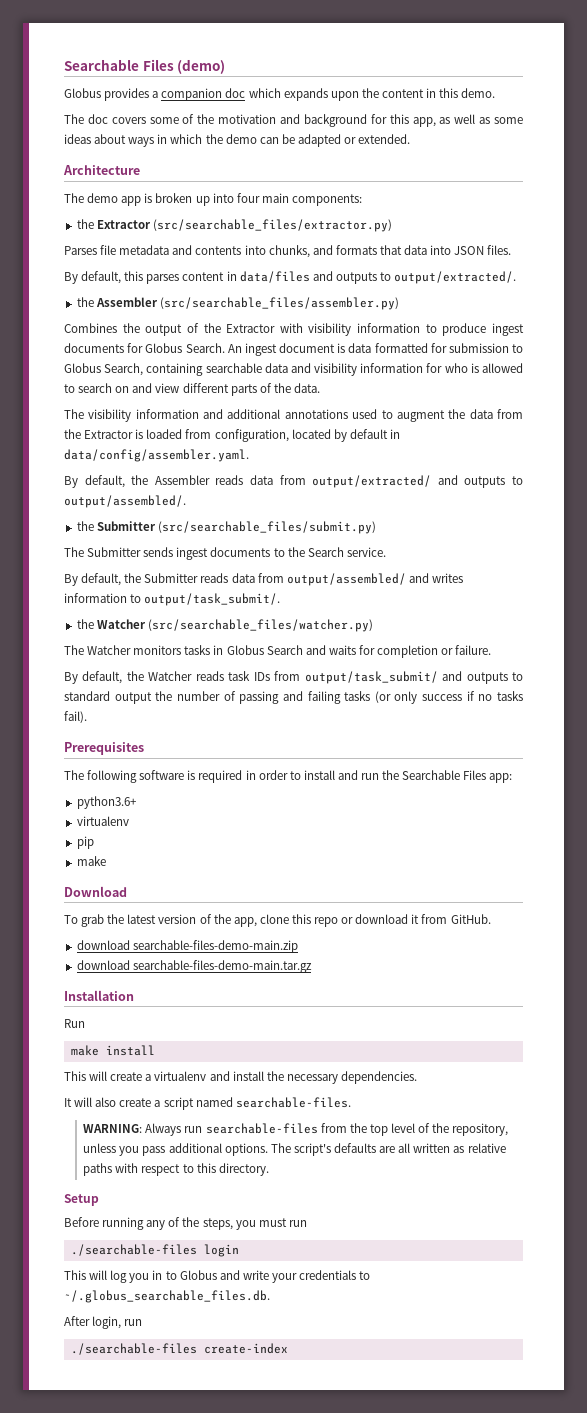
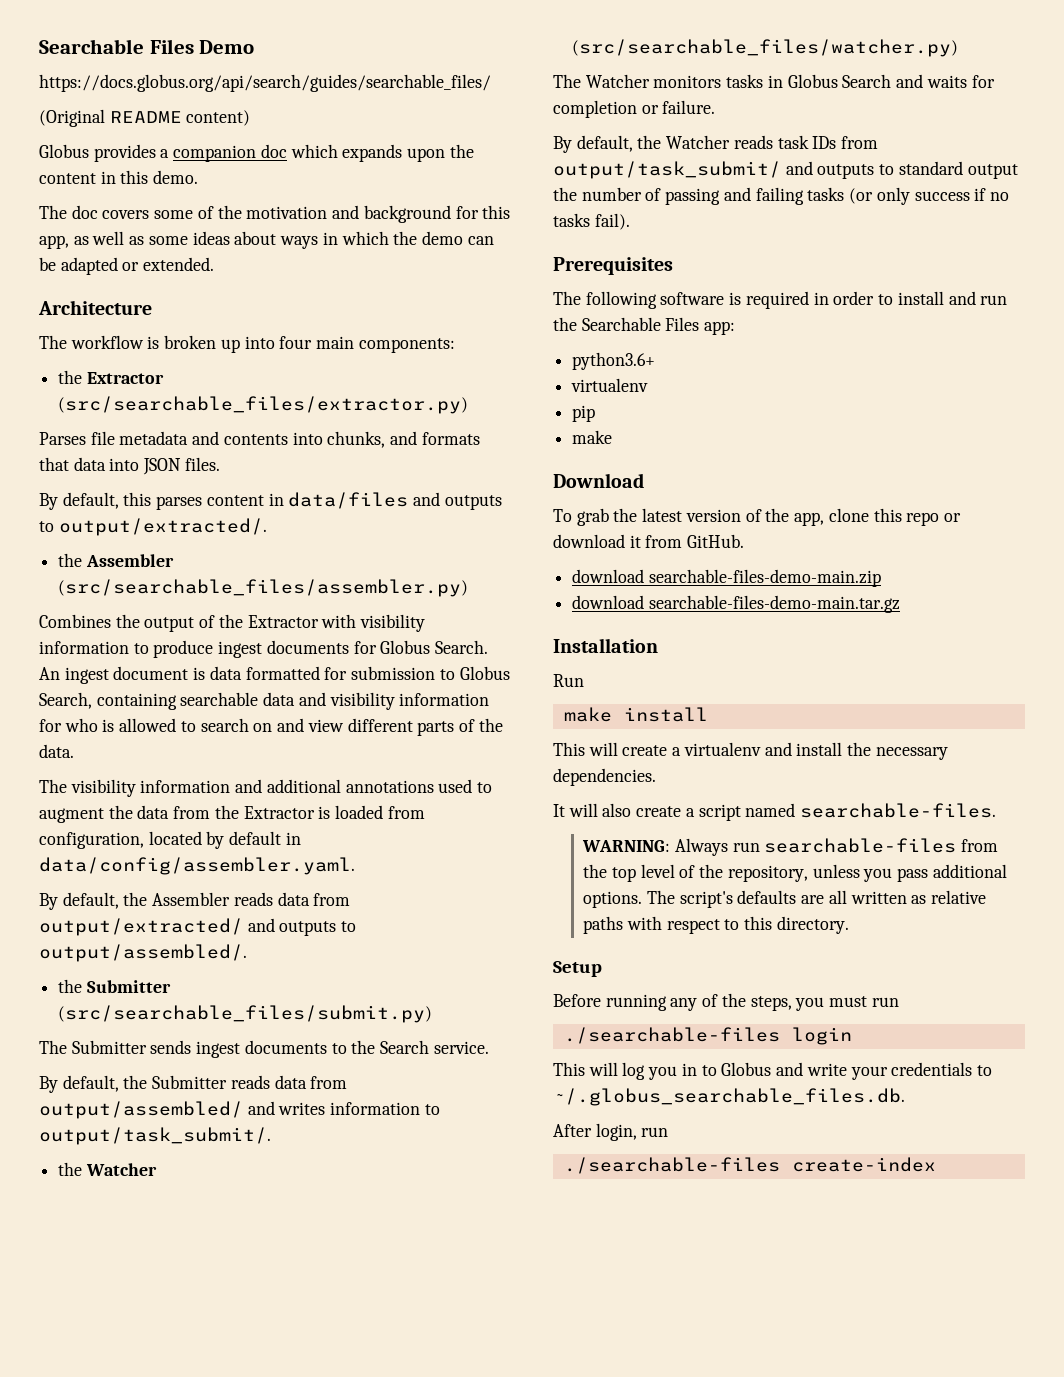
[64,59,226,74] Searchable Files (demo) -> [39,39,255,54] [39,74,491,92] [39,109,251,127] Searchable Files Demo // https://docs.globus.org/api/search/guides/searchable_files/ // (Original README content)
[87,193,142,206] demo app -> [70,335,144,349] workflow

